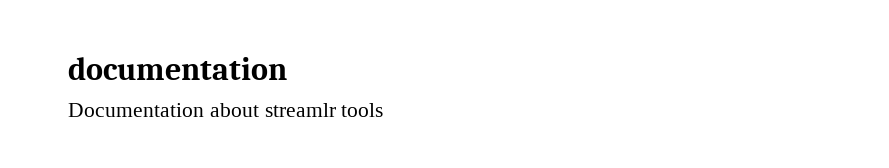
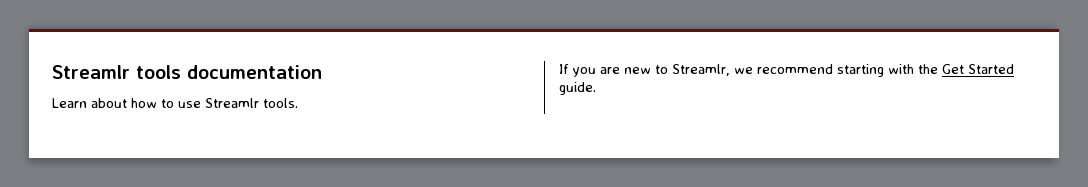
(68, 68) none -> [52,65,181,79] Streamlr tools
[68,103,384,117] Documentation about streamlr tools -> [52,98,298,108] [559,64,1014,77] [559,82,596,95] Learn about how to use Streamlr tools. // If you are new to Streamlr, we recommend starting with the Get Started guide.

